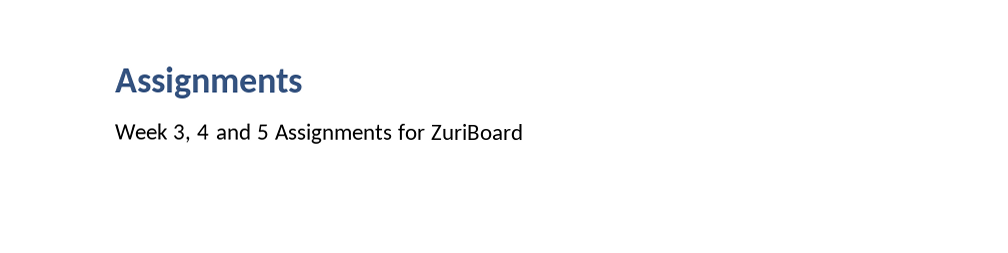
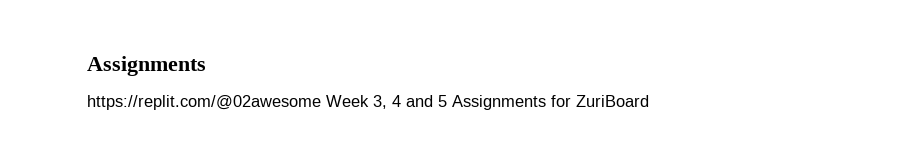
(303, 82) none -> [87,95,321,110] https://replit.com/@02awesome

